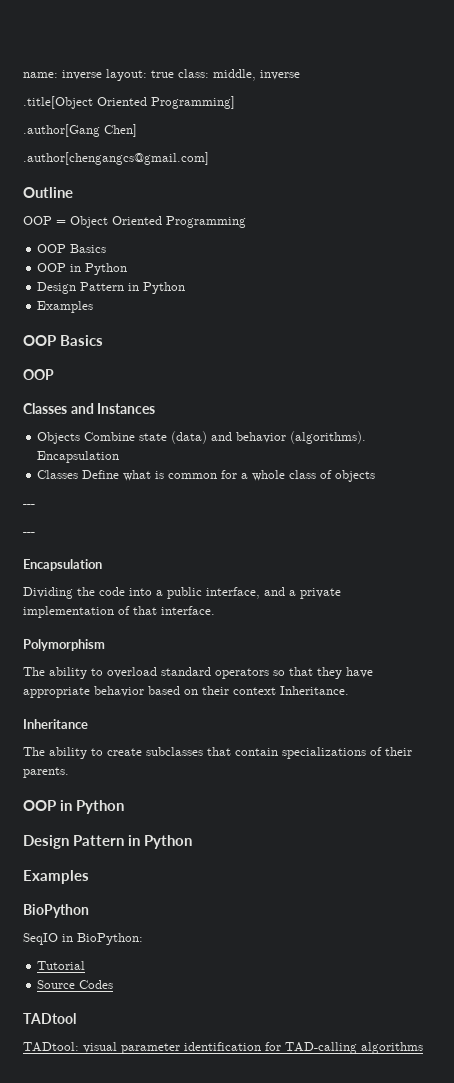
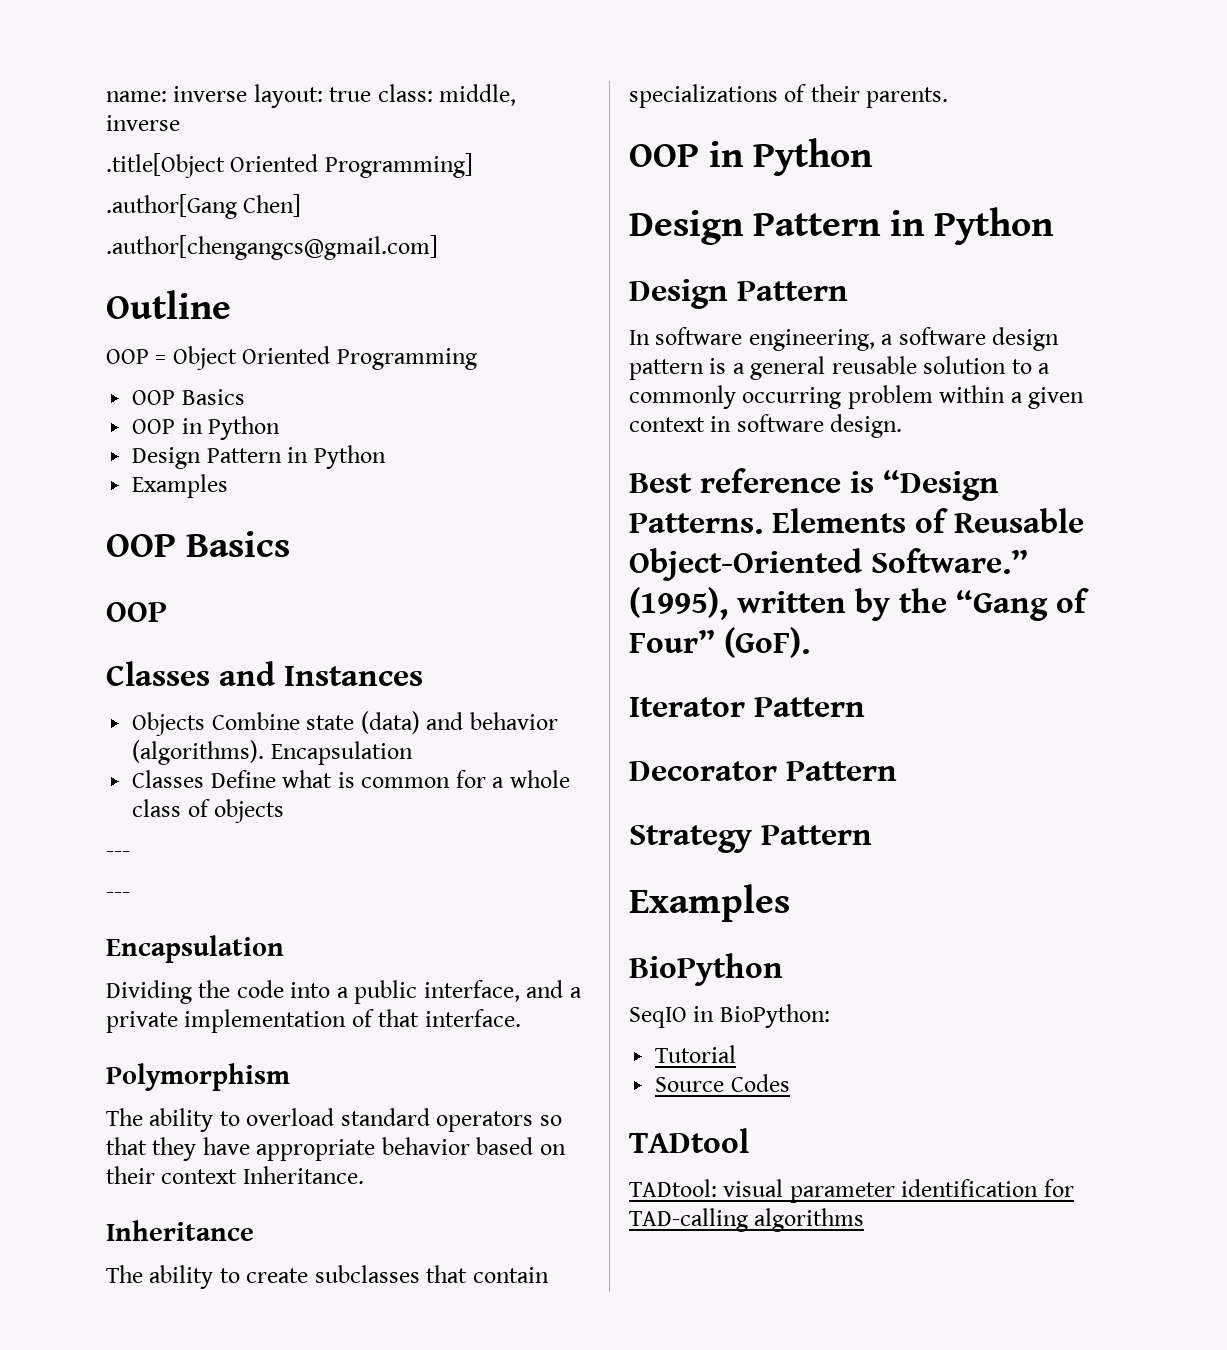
(192, 842) none -> [629,279,848,309] [629,327,1060,351] [629,356,1051,380] [629,385,1085,409] [629,414,903,438] [629,468,999,501] [629,508,1084,534] [629,548,1028,581] [629,587,1089,621] [629,627,810,658] [629,697,865,717] [629,761,897,781] [629,825,872,853] // Design Pattern // In software engineering, a software design pattern is a general reusable solution to a commonly occurring problem within a given context in software design. // Best reference is “Design Patterns. Elements of Reusable Object-Oriented Software.” (1995), written by the “Gang of Four” (GoF). // Iterator Pattern // Decorator Pattern // Strategy Pattern

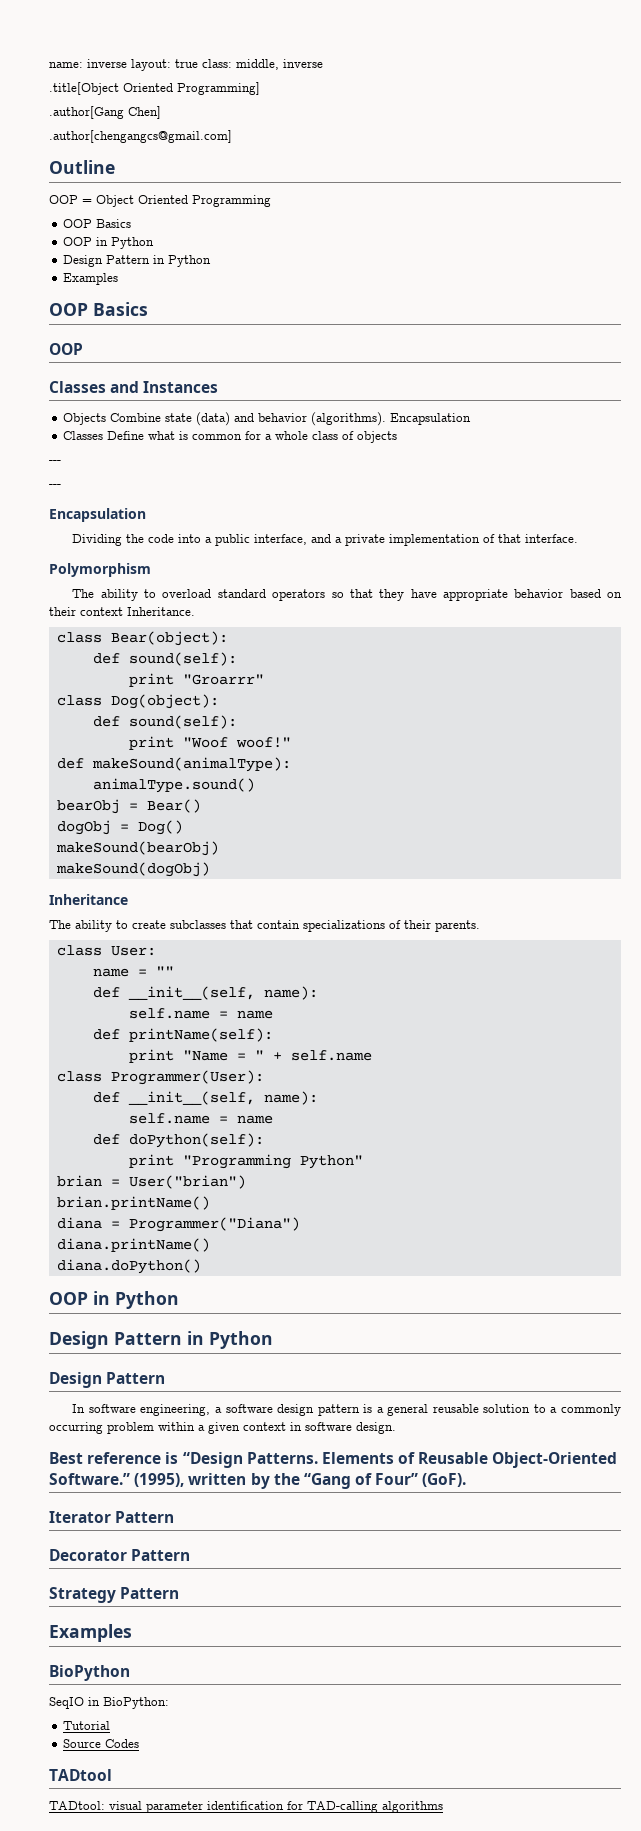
(364, 1175) none -> [56,631,228,646] [92,652,237,666] [128,673,264,687] [56,694,219,709] [92,715,237,729] [128,736,291,750] [56,757,291,772] [92,778,255,793] [56,799,201,814] [56,820,183,835] [55,841,219,856] [55,862,210,877] // class Bear(object): // def sound(self): // print "Groarrr" // class Dog(object): // def sound(self): // print "Woof woof!" // def makeSound(animalType): // animalType.sound() // bearObj = Bear() // dogObj = Dog() // makeSound(bearObj) // makeSound(dogObj)
(949, 97) none -> [56,945,156,956] [92,966,174,977] [92,986,318,1000] [128,1008,273,1019] [92,1028,273,1042] [128,1049,372,1063] [56,1070,264,1085] [92,1091,318,1105] [128,1113,273,1124] [92,1133,264,1148] [128,1154,363,1169] [56,1175,246,1189] [56,1196,210,1210] [56,1217,300,1232] [56,1238,210,1252] [56,1259,201,1274] // class User: // name = "" // def __init__(self, name): // self.name = name // def printName(self): // print "Name = " + self.name // class Programmer(User): // def __init__(self, name): // self.name = name // def doPython(self): // print "Programming Python" // brian = User("brian") // brian.printName() // diana = Programmer("Diana") // diana.printName() // diana.doPython()

